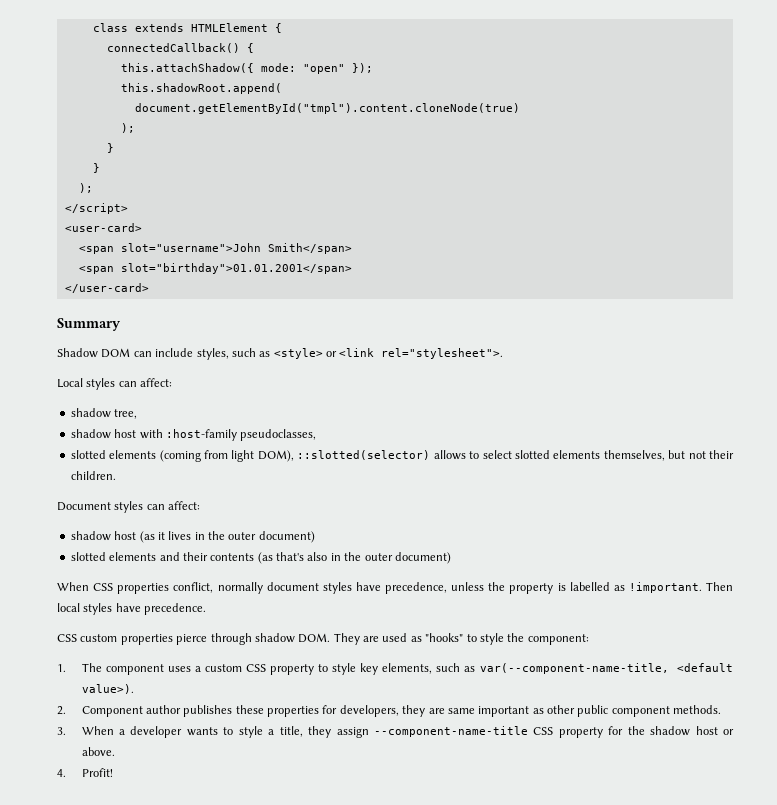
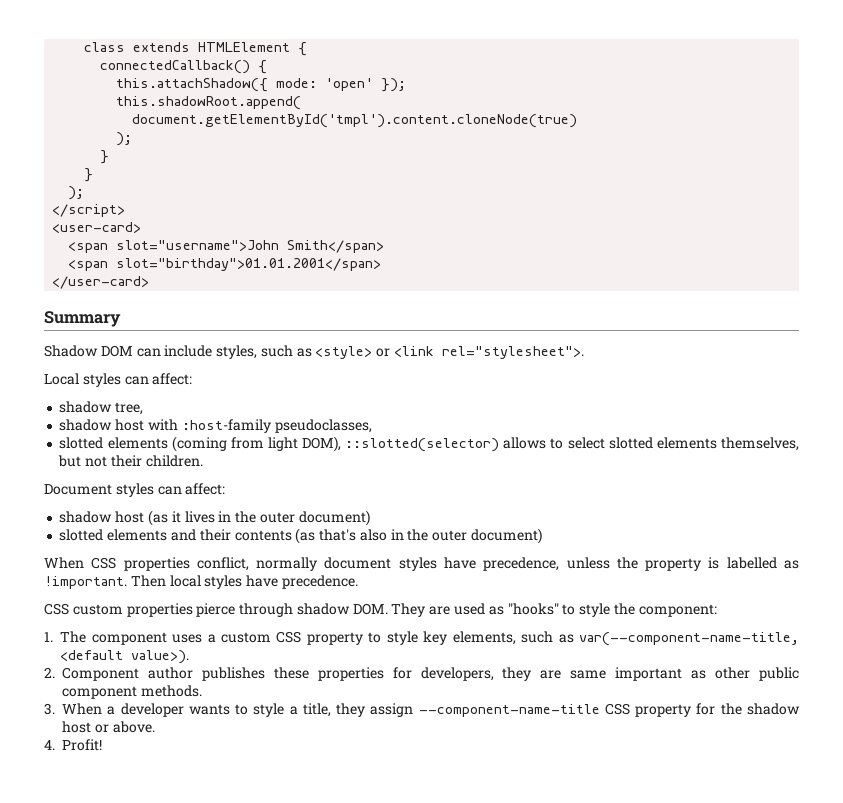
[302,64,345,74] "open" -> [325,78,374,91] 'open'
[134,103,520,114] document.getElementById("tmpl").content.cloneNode(true) -> [132,114,578,128] document.getElementById('tmpl').content.cloneNode(true)

